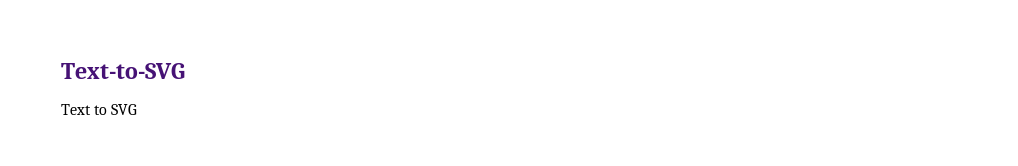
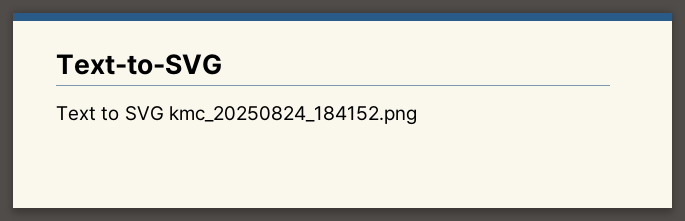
(138, 109) none -> [168,106,417,125] kmc_20250824_184152.png

